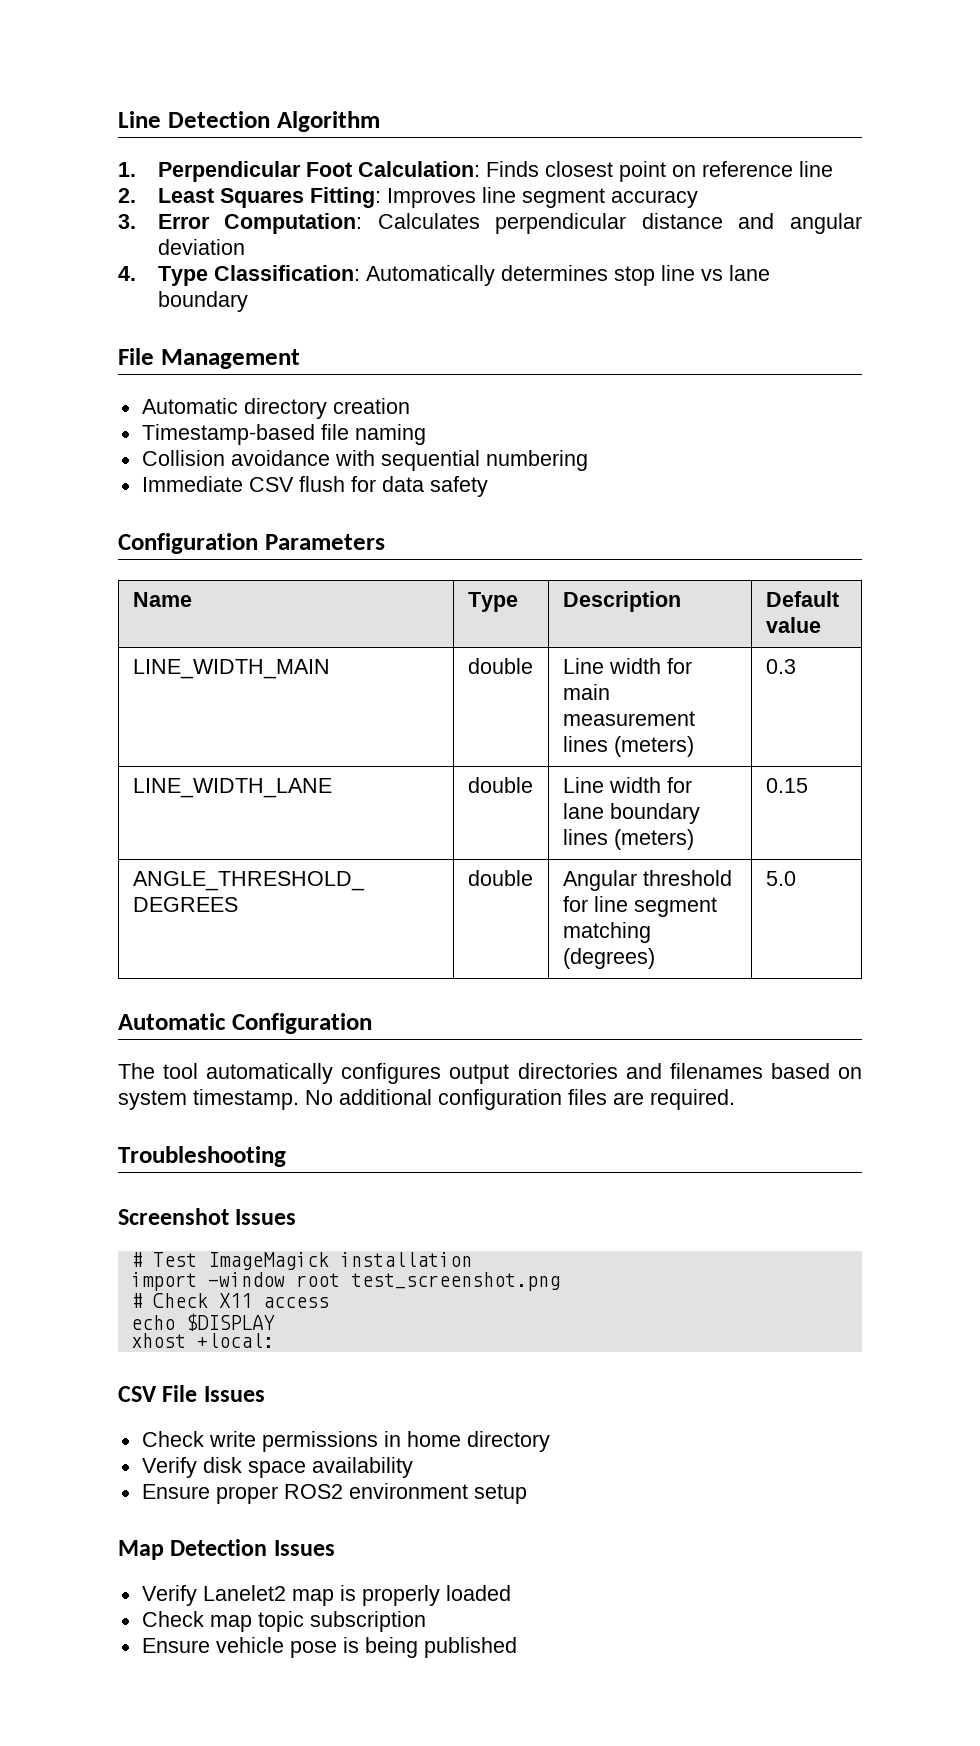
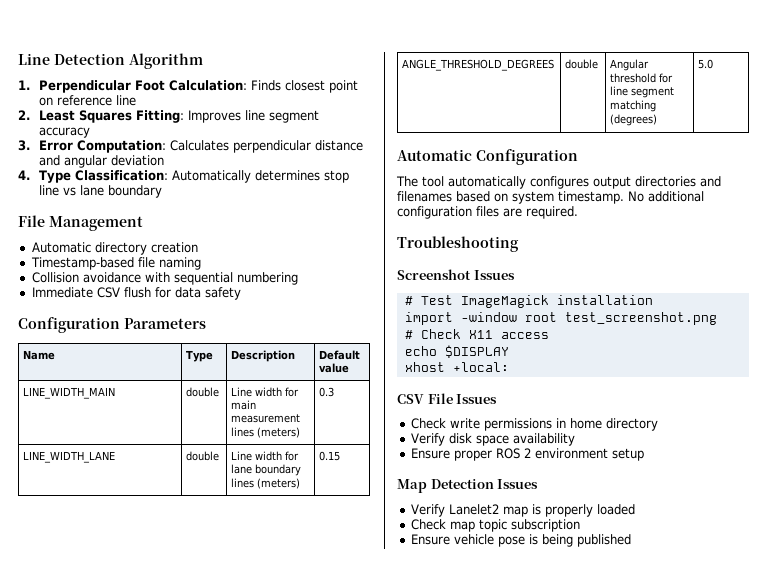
[283,1484,343,1499] ROS2 -> [495,448,531,459] ROS 2

